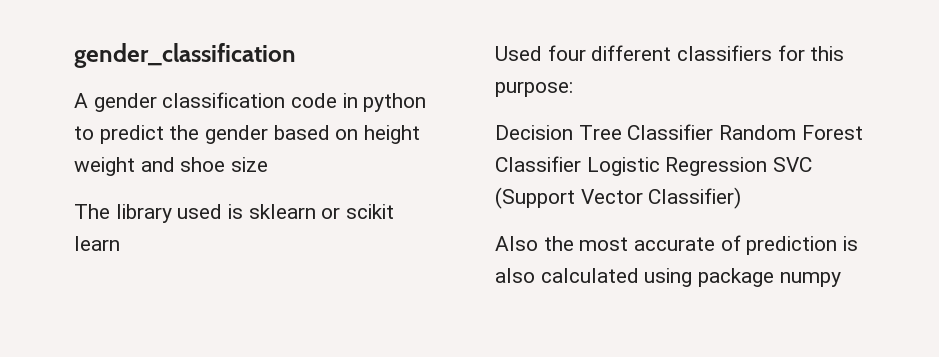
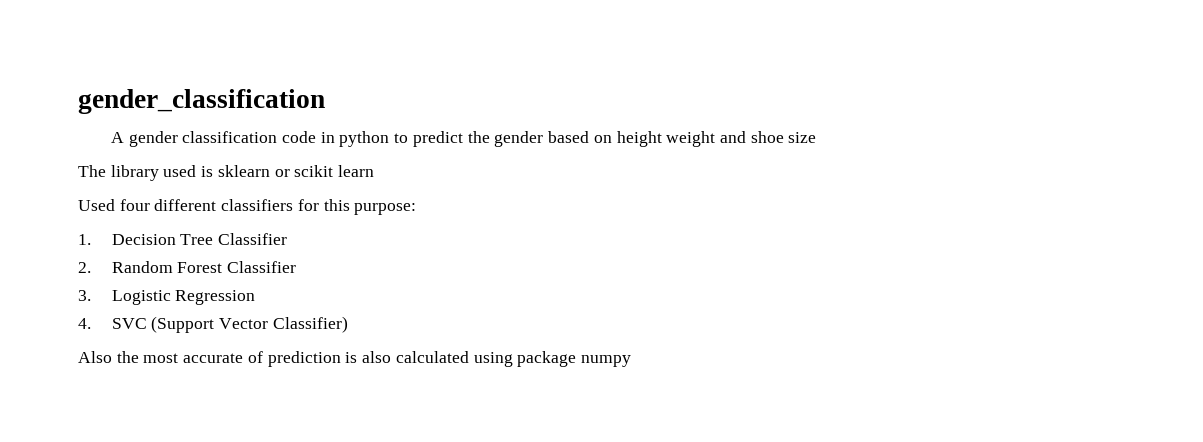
(573, 89) none -> [78,234,91,245] 1.
(714, 132) none -> [78,262,91,273] // 2.
(581, 164) none -> [78,290,91,301] // 3.
(768, 166) none -> [78,318,91,329] // 4.

